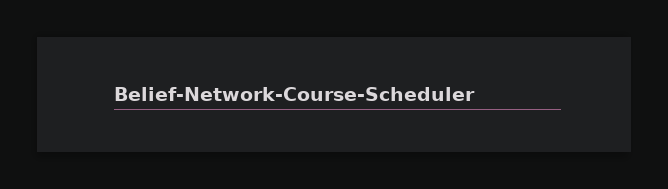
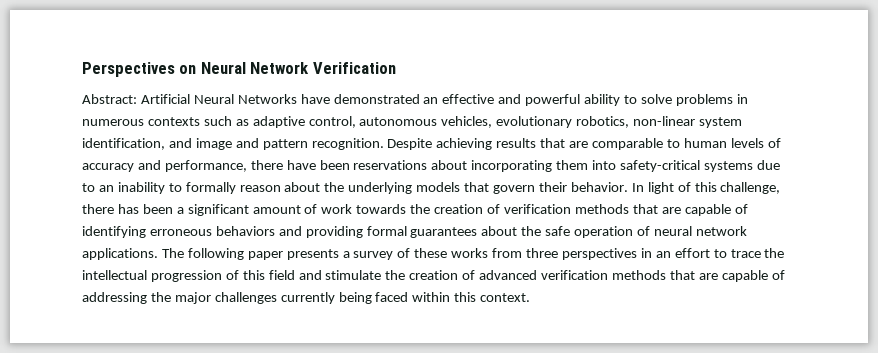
[114,87,475,101] Belief-Network-Course-Scheduler -> [82,62,396,77] [82,94,748,106] [82,116,743,128] [82,138,781,150] [82,160,780,172] [82,182,781,194] [82,204,748,216] [82,226,747,238] [82,248,785,260] [82,270,785,282] [82,292,531,304] Perspectives on Neural Network Verification // Abstract: Artificial Neural Networks have demonstrated an effective and powerful ability to solve problems in numerous contexts such as adaptive control, autonomous vehicles, evolutionary robotics, non-linear system identification, and image and pattern recognition. Despite achieving results that are comparable to human levels of accuracy and performance, there have been reservations about incorporating them into safety-critical systems due to an inability to formally reason about the underlying models that govern their behavior. In light of this challenge, there has been a significant amount of work towards the creation of verification methods that are capable of identifying erroneous behaviors and providing formal guarantees about the safe operation of neural network applications. The following paper presents a survey of these works from three perspectives in an effort to trace the intellectual progression of this field and stimulate the creation of advanced verification methods that are capable of addressing the major challenges currently being faced within this context.

